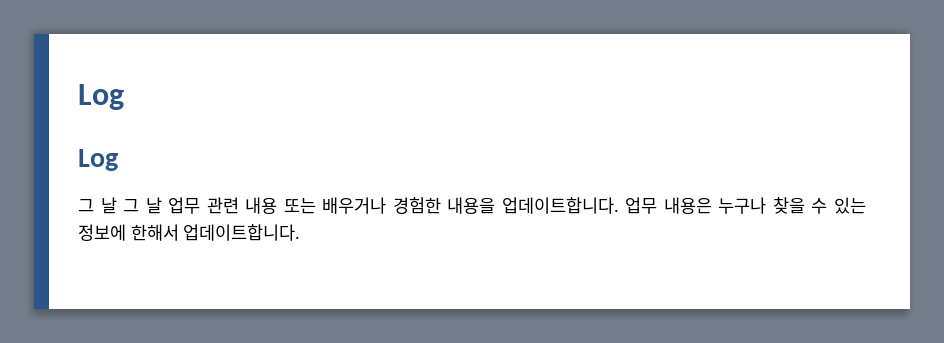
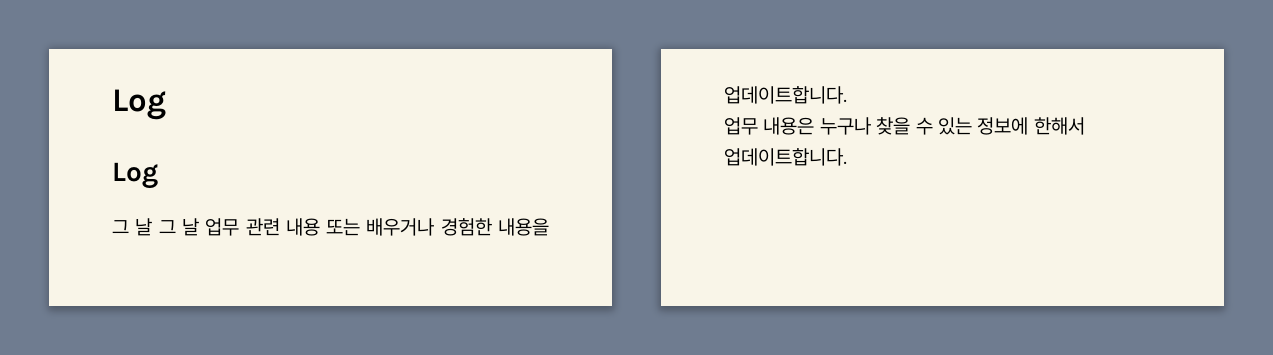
(619, 205) none -> (847, 95) //

